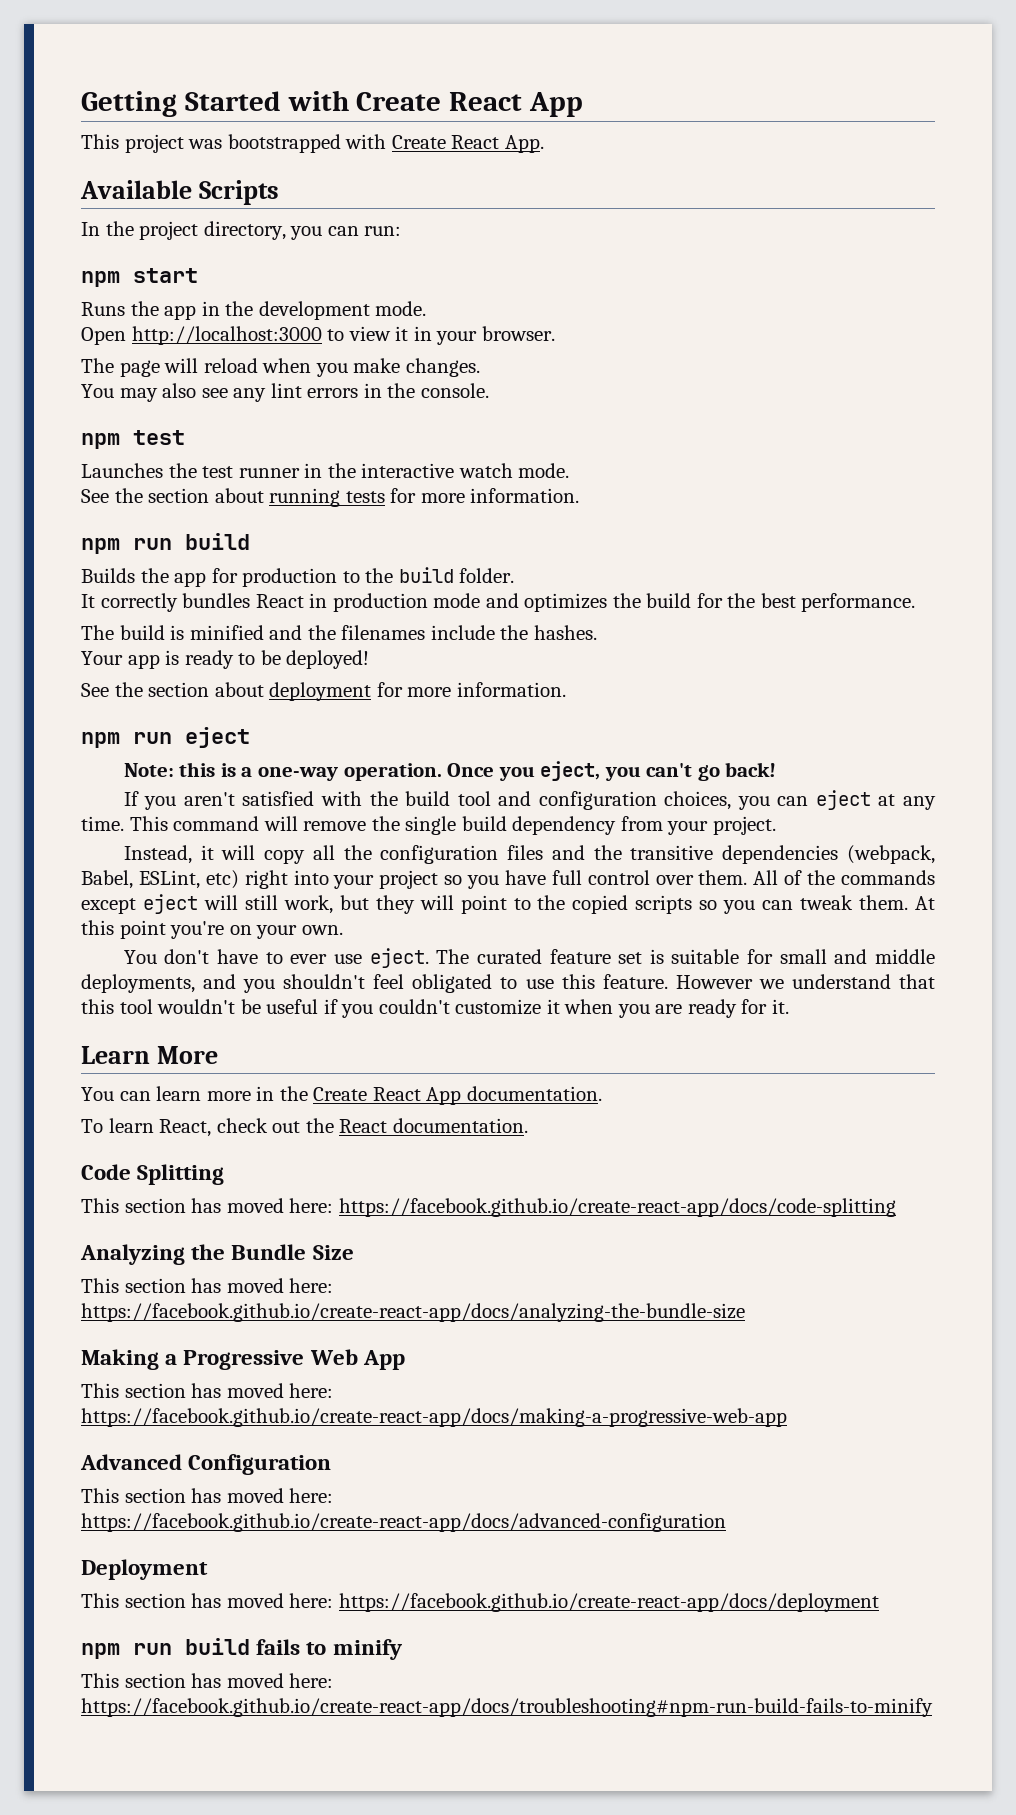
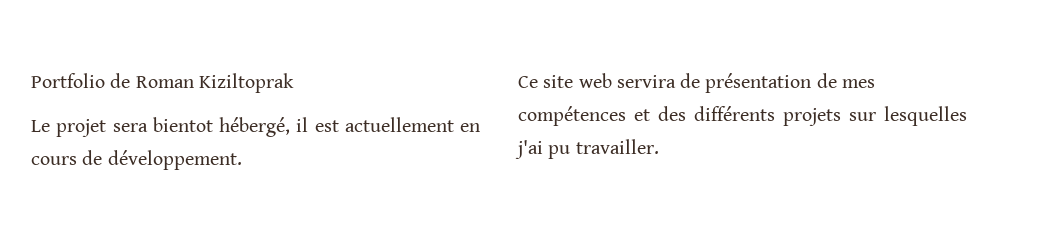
[81,90,584,117] [81,134,544,153] [80,180,279,205] [81,221,402,240] [81,268,198,287] [81,301,427,320] [81,326,555,345] [81,358,480,377] [81,383,489,402] [81,430,185,449] [81,463,570,478] [81,488,580,507] [81,533,250,554] [81,567,515,587] [81,593,916,612] [81,625,597,640] [81,650,370,669] [81,682,566,701] [81,727,250,748] [123,761,777,781] [123,790,936,810] [81,816,776,835] [123,845,936,864] [81,870,935,889] [81,894,936,914] [81,920,343,939] [123,948,935,968] [81,974,936,993] [81,999,790,1018] [81,1046,218,1064] [81,1086,602,1105] [81,1118,528,1137] [81,1164,225,1185] [81,1198,896,1217] [80,1244,354,1265] [81,1278,334,1293] [81,1303,745,1322] [81,1349,405,1370] [81,1383,334,1398] [81,1408,787,1427] [80,1454,332,1475] [81,1488,334,1503] [81,1513,726,1532] [81,1559,208,1580] [81,1593,879,1612] [81,1638,402,1660] [81,1673,334,1688] [81,1698,933,1717] Getting Started with Create React App // This project was bootstrapped with Create React App. // Available Scripts // In the project directory, you can run: // npm start // Runs the app in the development mode. // Open http://localhost:3000 to view it in your browser. // The page will reload when you make changes. // You may also see any lint errors in the console. // npm test // Launches the test runner in the interactive watch mode. // See the section about running tests for more information. // npm run build // Builds the app for production to the build folder. // It correctly bundles React in production mode and optimizes the build for the best performance. // The build is minified and the filenames include the hashes. // Your app is ready to be deployed! // See the section about deployment for more information. // npm run eject // Note: this is a one-way operation. Once you eject, you can't go back! // If you aren't satisfied with the build tool and configuration choices, you can eject at any time. This command will remove the single build dependency from your project. // Instead, it will copy all the configuration files and the transitive dependencies (webpack, Babel, ESLint, etc) right into your project so you have full control over them. All of the commands except eject will still work, but they will point to the copied scripts so you can tweak them. At this point you're on your own. // You don't have to ever use eject. The curated feature set is suitable for small and middle deployments, and you shouldn't feel obligated to use this feature. However we understand that this tool wouldn't be useful if you couldn't customize it when you are ready for it. // Learn More // You can learn more in the Create React App documentation. // To learn React, check out the React documentation. // Code Splitting // This section has moved here: https://facebook.github.io/create-react-app/docs/code-splitting // Analyzing the Bundle Size // This section has moved here: https://facebook.github.io/create-react-app/docs/analyzing-the-bundle-size // Making a Progressive Web App // This section has moved here: https://facebook.github.io/create-react-app/docs/making-a-progressive-web-app // Advanced Configuration // This section has moved here: https://facebook.github.io/create-react-app/docs/advanced-configuration // Deployment // This section has moved here: https://facebook.github.io/create-react-app/docs/deployment // npm run build fails to minify // This section has moved here: https://facebook.github.io/create-react-app/docs/troubleshooting#npm-run-build-fails-to-minify -> [31,73,294,93] [31,117,480,137] [31,150,242,170] [518,73,875,93] [518,106,967,126] [515,139,659,159] Portfolio de Roman Kiziltoprak // Le projet sera bientot hébergé, il est actuellement en cours de développement. // Ce site web servira de présentation de mes compétences et des différents projets sur lesquelles j'ai pu travailler.

